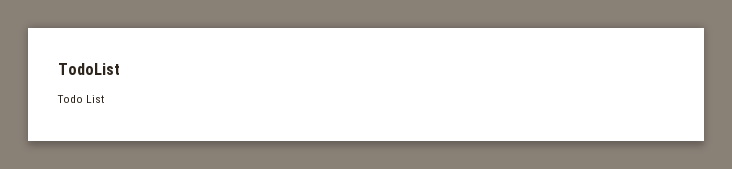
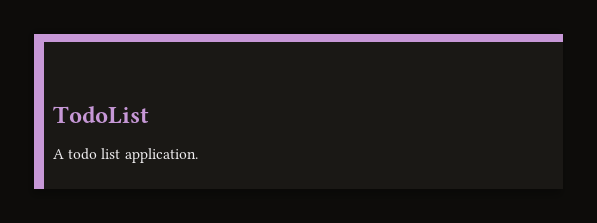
[57,95,105,103] Todo List -> [53,148,198,163] A todo list application.

